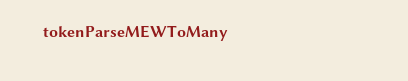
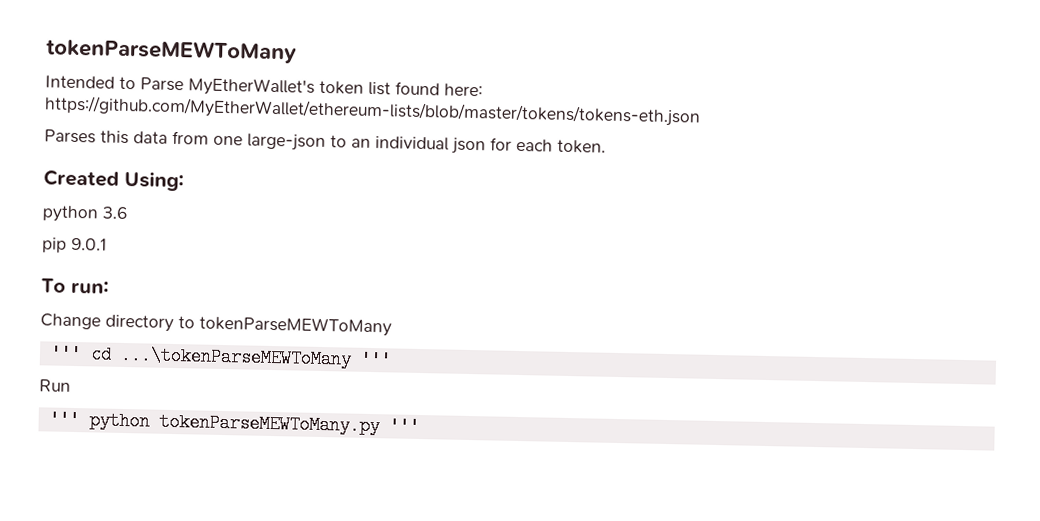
[43,25,228,41] tokenParseMEWToMany -> [45,38,297,64] [45,75,483,97] [44,95,701,127] [44,129,606,155] [43,169,184,192] [42,205,129,223] [42,237,107,253] [41,278,109,294] [40,313,392,337] [49,344,392,370] [39,379,71,392] [48,410,420,436] tokenParseMEWToMany // Intended to Parse MyEtherWallet's token list found here: https://github.com/MyEtherWallet/ethereum-lists/blob/master/tokens/tokens-eth.json // Parses this data from one large-json to an individual json for each token. // Created Using: // python 3.6 // pip 9.0.1 // To run: // Change directory to tokenParseMEWToMany // ''' cd ...\tokenParseMEWToMany ''' // Run // ''' python tokenParseMEWToMany.py '''

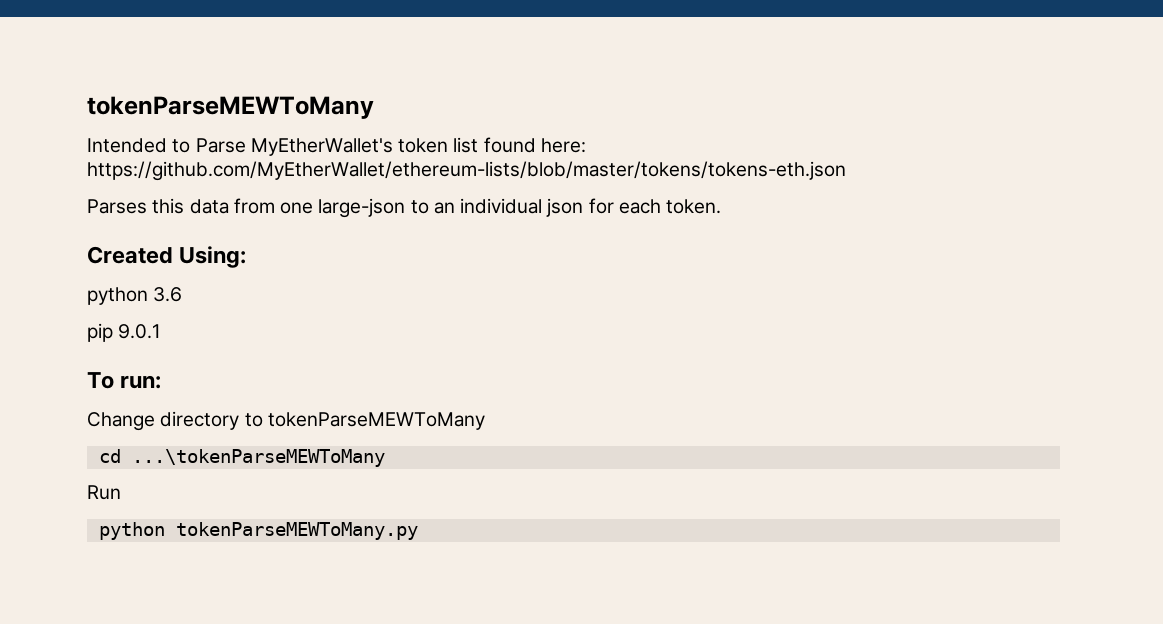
[49,344,82,364] ''' -> (485, 421) none
[359,350,392,370] ''' -> (385, 458) none
[48,410,80,430] ''' -> (121, 492) none
[388,417,420,436] ''' -> (418, 531) none

